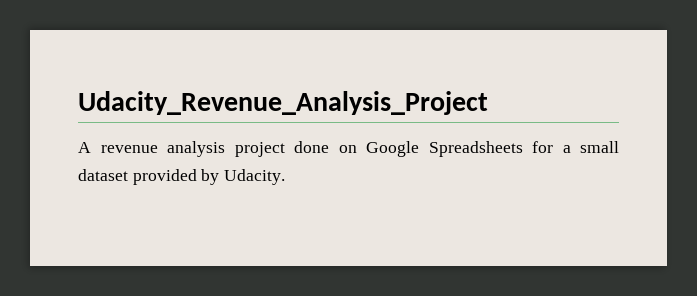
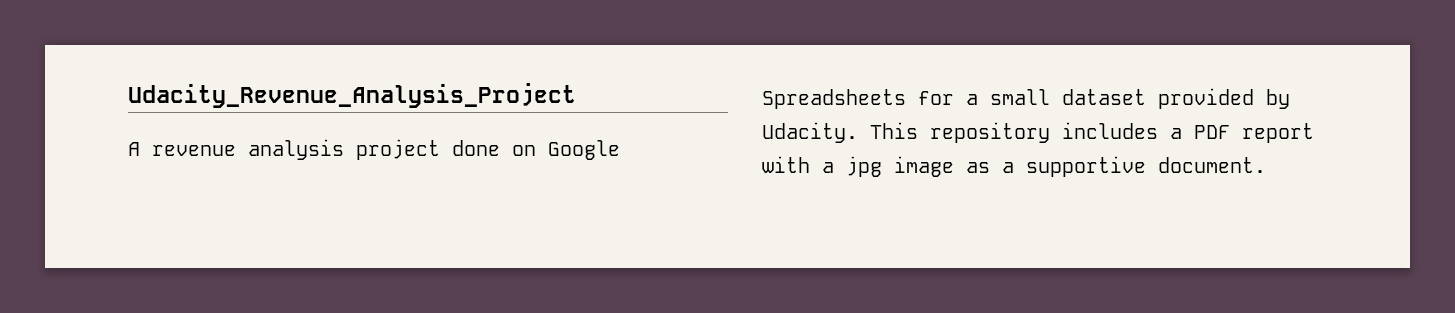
(286, 177) none -> [870,122,1314,143] [762,156,1266,177] This repository includes a PDF report with a jpg image as a supportive document.

